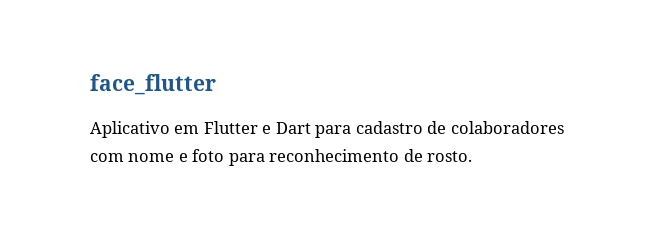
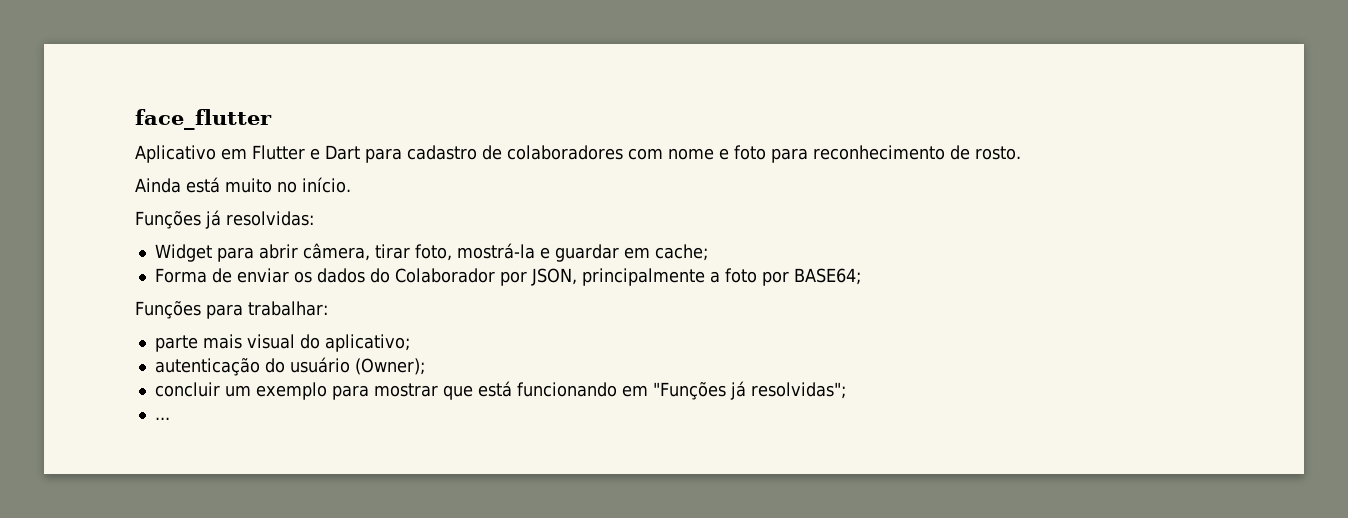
(473, 156) none -> [135,177,351,193] [135,210,314,229] [154,243,708,262] [154,268,861,286] [135,301,328,319] [154,334,410,352] [154,357,425,376] [154,381,846,400] [154,417,170,420] // Ainda está muito no início. // Funções já resolvidas: // Widget para abrir câmera, tirar foto, mostrá-la e guardar em cache; // Forma de enviar os dados do Colaborador por JSON, principalmente a foto por BASE64; // Funções para trabalhar: // parte mais visual do aplicativo; // autenticação do usuário (Owner); // concluir um exemplo para mostrar que está funcionando em "Funções já resolvidas"; // ...

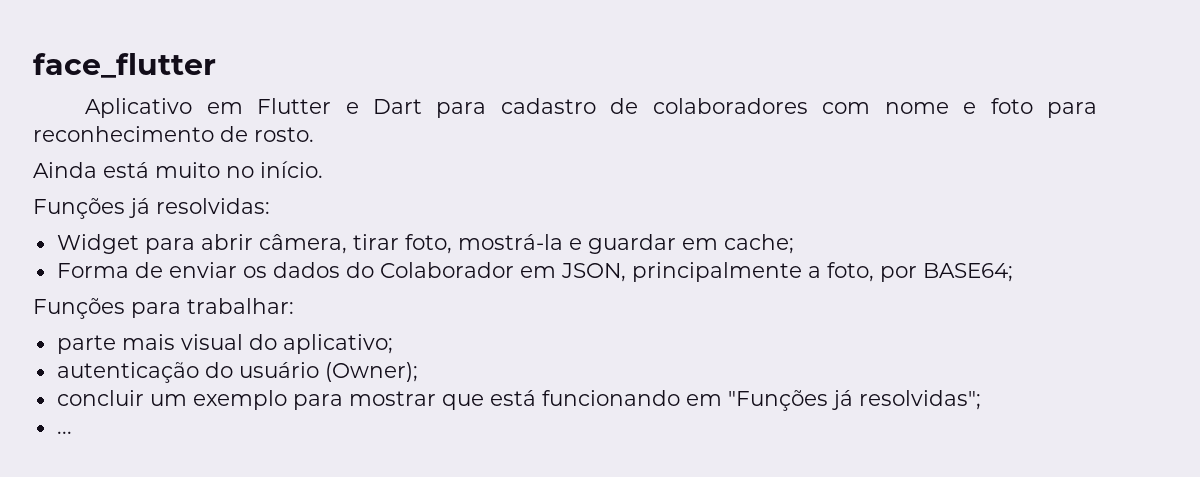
[499,271,527,286] por -> [519,266,556,278] em
[724,268,757,283] foto -> [826,262,874,282] foto,

